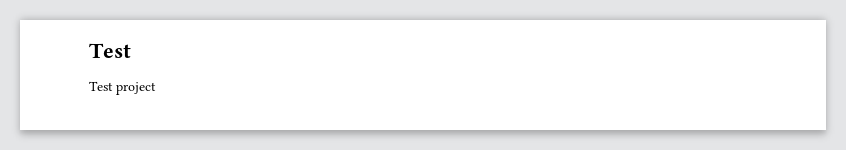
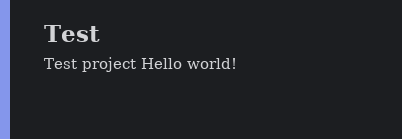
(156, 88) none -> [140,58,237,69] Hello world!

